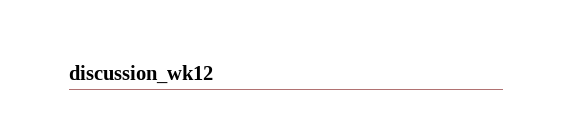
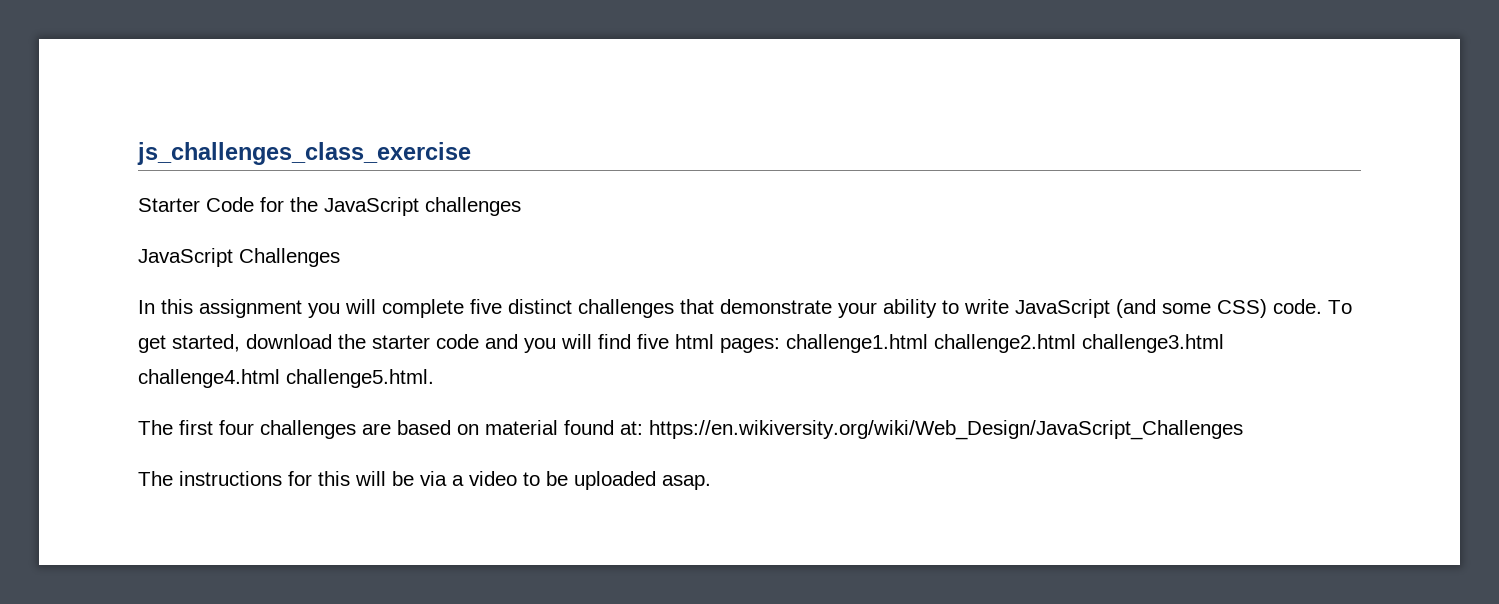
[69,65,213,84] discussion_wk12 -> [137,142,471,165] [138,197,521,216] [138,248,340,267] [138,299,1352,318] [138,334,1224,353] [138,369,434,388] [138,420,1243,440] [138,471,711,490] js_challenges_class_exercise // Starter Code for the JavaScript challenges // JavaScript Challenges // In this assignment you will complete five distinct challenges that demonstrate your ability to write JavaScript (and some CSS) code. To get started, download the starter code and you will find five html pages: challenge1.html challenge2.html challenge3.html challenge4.html challenge5.html. // The first four challenges are based on material found at: https://en.wikiversity.org/wiki/Web_Design/JavaScript_Challenges // The instructions for this will be via a video to be uploaded asap.

